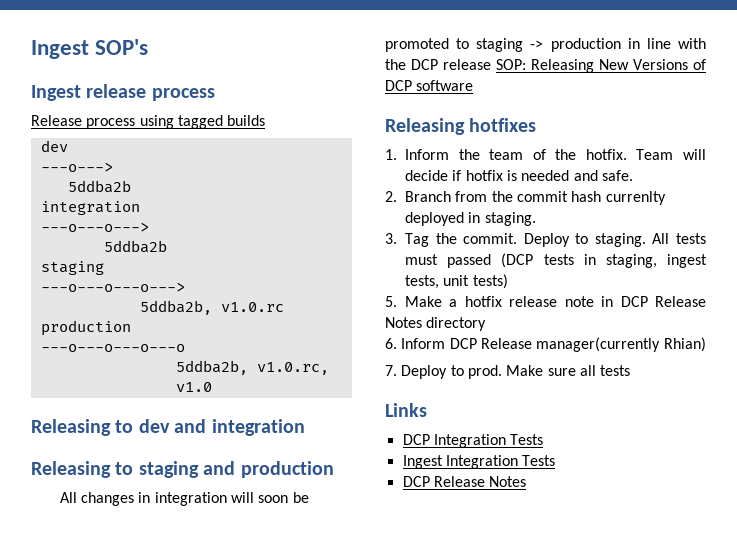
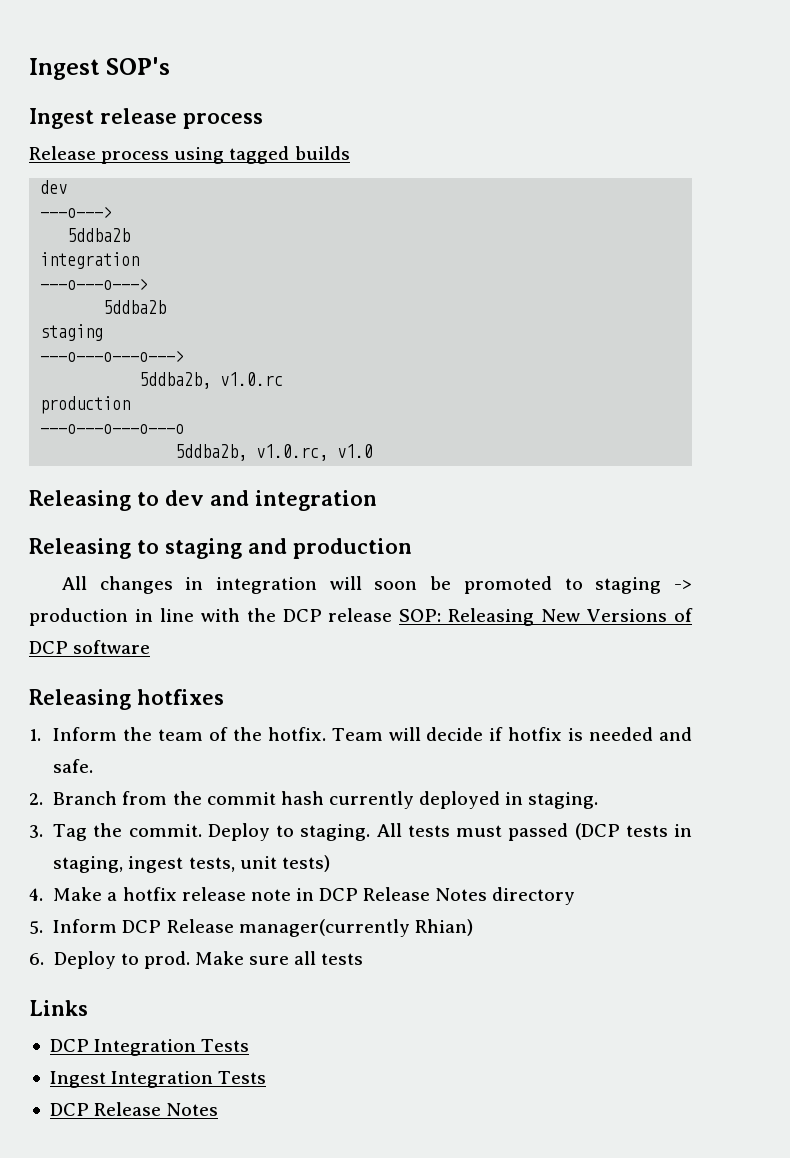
[605,191,666,205] currenlty -> [328,791,414,809] currently
[385,296,397,307] 5. -> [29,888,43,901] 4.
[385,338,397,349] 6. -> [29,921,43,934] 5.
[385,365,397,376] 7. -> [29,953,44,965] 6.

